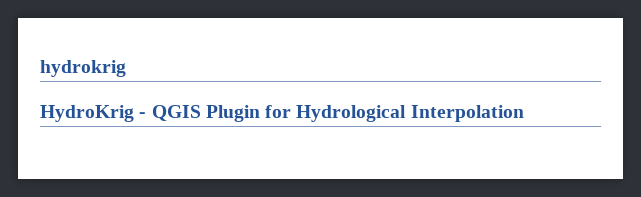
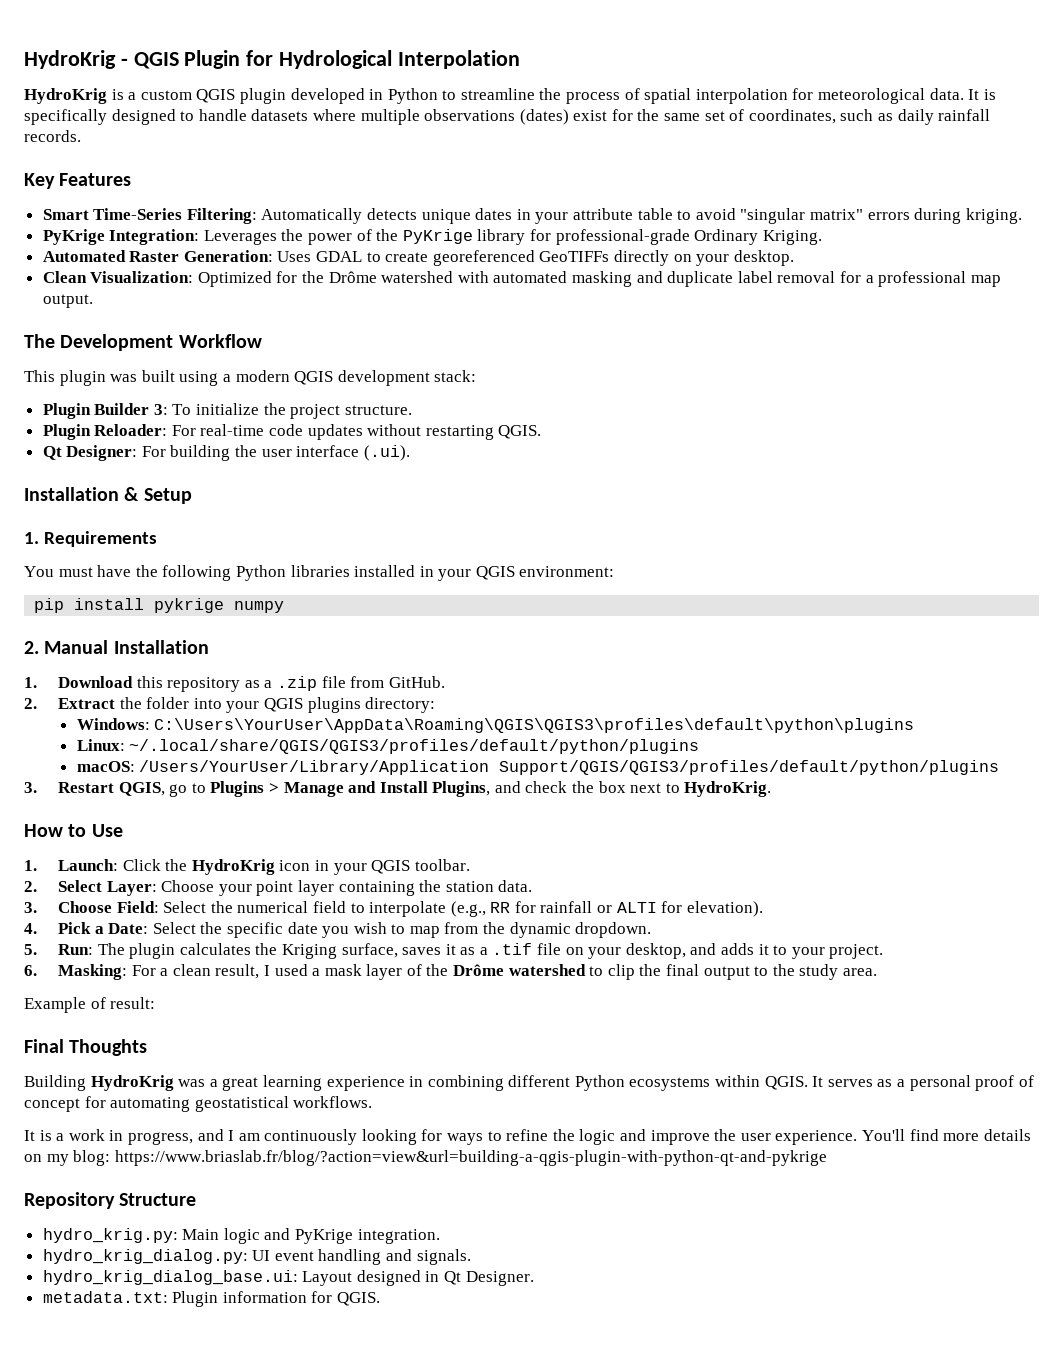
[40,60,126,77] hydrokrig // -> (24, 59) none
(524, 113) none -> [24,88,996,104] [24,109,991,125] [24,130,81,142] [24,173,132,189] [42,208,1022,224] [42,229,822,245] [42,250,794,266] [42,271,1001,287] [42,294,93,308] [24,334,262,351] [24,370,477,386] [42,403,412,419] [42,424,542,440] [42,445,410,461] [24,487,192,504] [24,531,157,547] [24,565,615,581] [34,598,285,613] [24,640,209,654] [24,676,445,692] [24,697,436,713] [76,718,915,733] [76,739,700,754] [76,760,1000,775] [24,781,772,797] [24,824,123,837] [24,859,470,875] [24,880,533,896] [24,901,763,917] [24,922,652,938] [24,943,884,959] [24,964,877,980] [24,997,156,1013] [24,1039,148,1056] [24,1075,1034,1091] [24,1096,373,1112] [24,1129,1031,1145] [24,1150,827,1166] [24,1192,197,1209] [42,1228,440,1244] [42,1249,471,1265] [42,1270,534,1286] [42,1291,381,1307] // HydroKrig is a custom QGIS plugin developed in Python to streamline the process of spatial interpolation for meteorological data. It is specifically designed to handle datasets where multiple observations (dates) exist for the same set of coordinates, such as daily rainfall records. // Key Features // Smart Time-Series Filtering: Automatically detects unique dates in your attribute table to avoid "singular matrix" errors during kriging. // PyKrige Integration: Leverages the power of the PyKrige library for professional-grade Ordinary Kriging. // Automated Raster Generation: Uses GDAL to create georeferenced GeoTIFFs directly on your desktop. // Clean Visualization: Optimized for the Drôme watershed with automated masking and duplicate label removal for a professional map output. // The Development Workflow // This plugin was built using a modern QGIS development stack: // Plugin Builder 3: To initialize the project structure. // Plugin Reloader: For real-time code updates without restarting QGIS. // Qt Designer: For building the user interface (.ui). // Installation & Setup // 1. Requirements // You must have the following Python libraries installed in your QGIS environment: // pip install pykrige numpy // 2. Manual Installation // 1. Download this repository as a .zip file from GitHub. // 2. Extract the folder into your QGIS plugins directory: // Windows: C:\Users\YourUser\AppData\Roaming\QGIS\QGIS3\profiles\default\python\plugins // Linux: ~/.local/share/QGIS/QGIS3/profiles/default/python/plugins // macOS: /Users/YourUser/Library/Application Support/QGIS/QGIS3/profiles/default/python/plugins // 3. Restart QGIS, go to Plugins > Manage and Install Plugins, and check the box next to HydroKrig. // How to Use // 1. Launch: Click the HydroKrig icon in your QGIS toolbar. // 2. Select Layer: Choose your point layer containing the station data. // 3. Choose Field: Select the numerical field to interpolate (e.g., RR for rainfall or ALTI for elevation). // 4. Pick a Date: Select the specific date you wish to map from the dynamic dropdown. // 5. Run: The plugin calculates the Kriging surface, saves it as a .tif file on your desktop, and adds it to your project. // 6. Masking: For a clean result, I used a mask layer of the Drôme watershed to clip the final output to the study area. // Example of result: // Final Thoughts // Building HydroKrig was a great learning experience in combining different Python ecosystems within QGIS. It serves as a personal proof of concept for automating geostatistical workflows. // It is a work in progress, and I am continuously looking for ways to refine the logic and improve the user experience. You'll find more details on my blog: https://www.briaslab.fr/blog/?action=view&url=building-a-qgis-plugin-with-python-qt-and-pykrige // Repository Structure // hydro_krig.py: Main logic and PyKrige integration. // hydro_krig_dialog.py: UI event handling and signals. // hydro_krig_dialog_base.ui: Layout designed in Qt Designer. // metadata.txt: Plugin information for QGIS.

